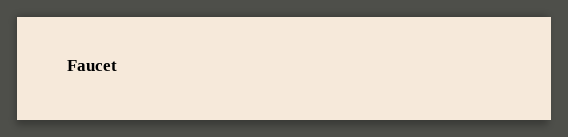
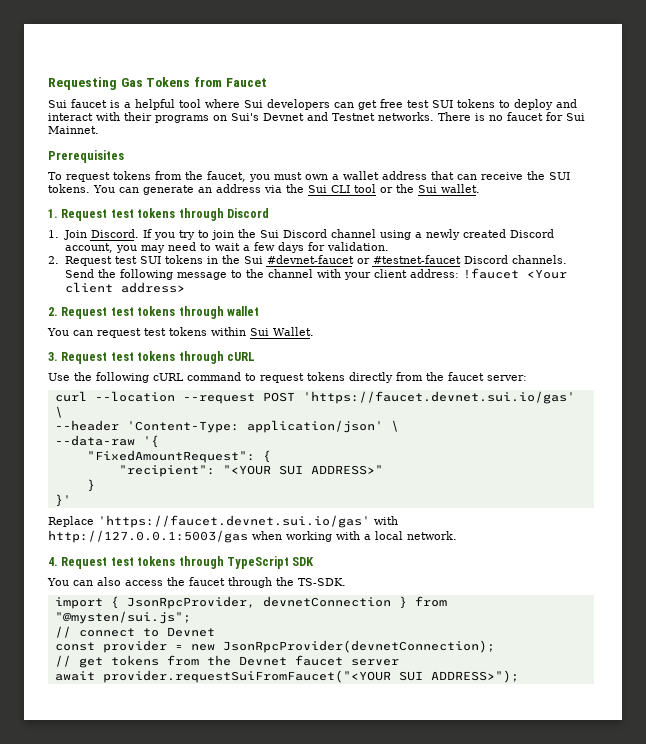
[67,60,117,71] Faucet -> [48,77,267,90] [48,99,577,110] [48,112,585,123] [48,126,99,134] [48,150,124,163] [48,171,570,182] [48,184,480,195] [48,208,269,221] [48,229,554,240] [64,242,389,253] [48,255,567,266] [64,268,567,280] [64,282,185,293] [48,306,259,319] [47,327,314,338] [48,351,255,364] [48,372,527,383] [54,391,575,404] [54,406,63,418] [54,420,399,433] [54,435,159,448] [86,450,271,463] [118,465,383,477] [86,479,95,492] [54,494,71,507] [48,515,398,528] [48,530,457,543] [48,556,315,569] [47,577,346,588] [54,596,447,609] [54,611,191,624] [54,626,215,638] [54,640,495,653] [54,655,399,668] [54,670,519,683] Requesting Gas Tokens from Faucet // Sui faucet is a helpful tool where Sui developers can get free test SUI tokens to deploy and interact with their programs on Sui's Devnet and Testnet networks. There is no faucet for Sui Mainnet. // Prerequisites // To request tokens from the faucet, you must own a wallet address that can receive the SUI tokens. You can generate an address via the Sui CLI tool or the Sui wallet. // 1. Request test tokens through Discord // 1. Join Discord. If you try to join the Sui Discord channel using a newly created Discord account, you may need to wait a few days for validation. // 2. Request test SUI tokens in the Sui #devnet-faucet or #testnet-faucet Discord channels. Send the following message to the channel with your client address: !faucet <Your client address> // 2. Request test tokens through wallet // You can request test tokens within Sui Wallet. // 3. Request test tokens through cURL // Use the following cURL command to request tokens directly from the faucet server: // curl --location --request POST 'https://faucet.devnet.sui.io/gas' \ // --header 'Content-Type: application/json' \ // --data-raw '{ // "FixedAmountRequest": { // "recipient": "<YOUR SUI ADDRESS>" // } // }' // Replace 'https://faucet.devnet.sui.io/gas' with http://127.0.0.1:5003/gas when working with a local network. // 4. Request test tokens through TypeScript SDK // You can also access the faucet through the TS-SDK. // import { JsonRpcProvider, devnetConnection } from "@mysten/sui.js"; // // connect to Devnet // const provider = new JsonRpcProvider(devnetConnection); // // get tokens from the Devnet faucet server // await provider.requestSuiFromFaucet("<YOUR SUI ADDRESS>");

